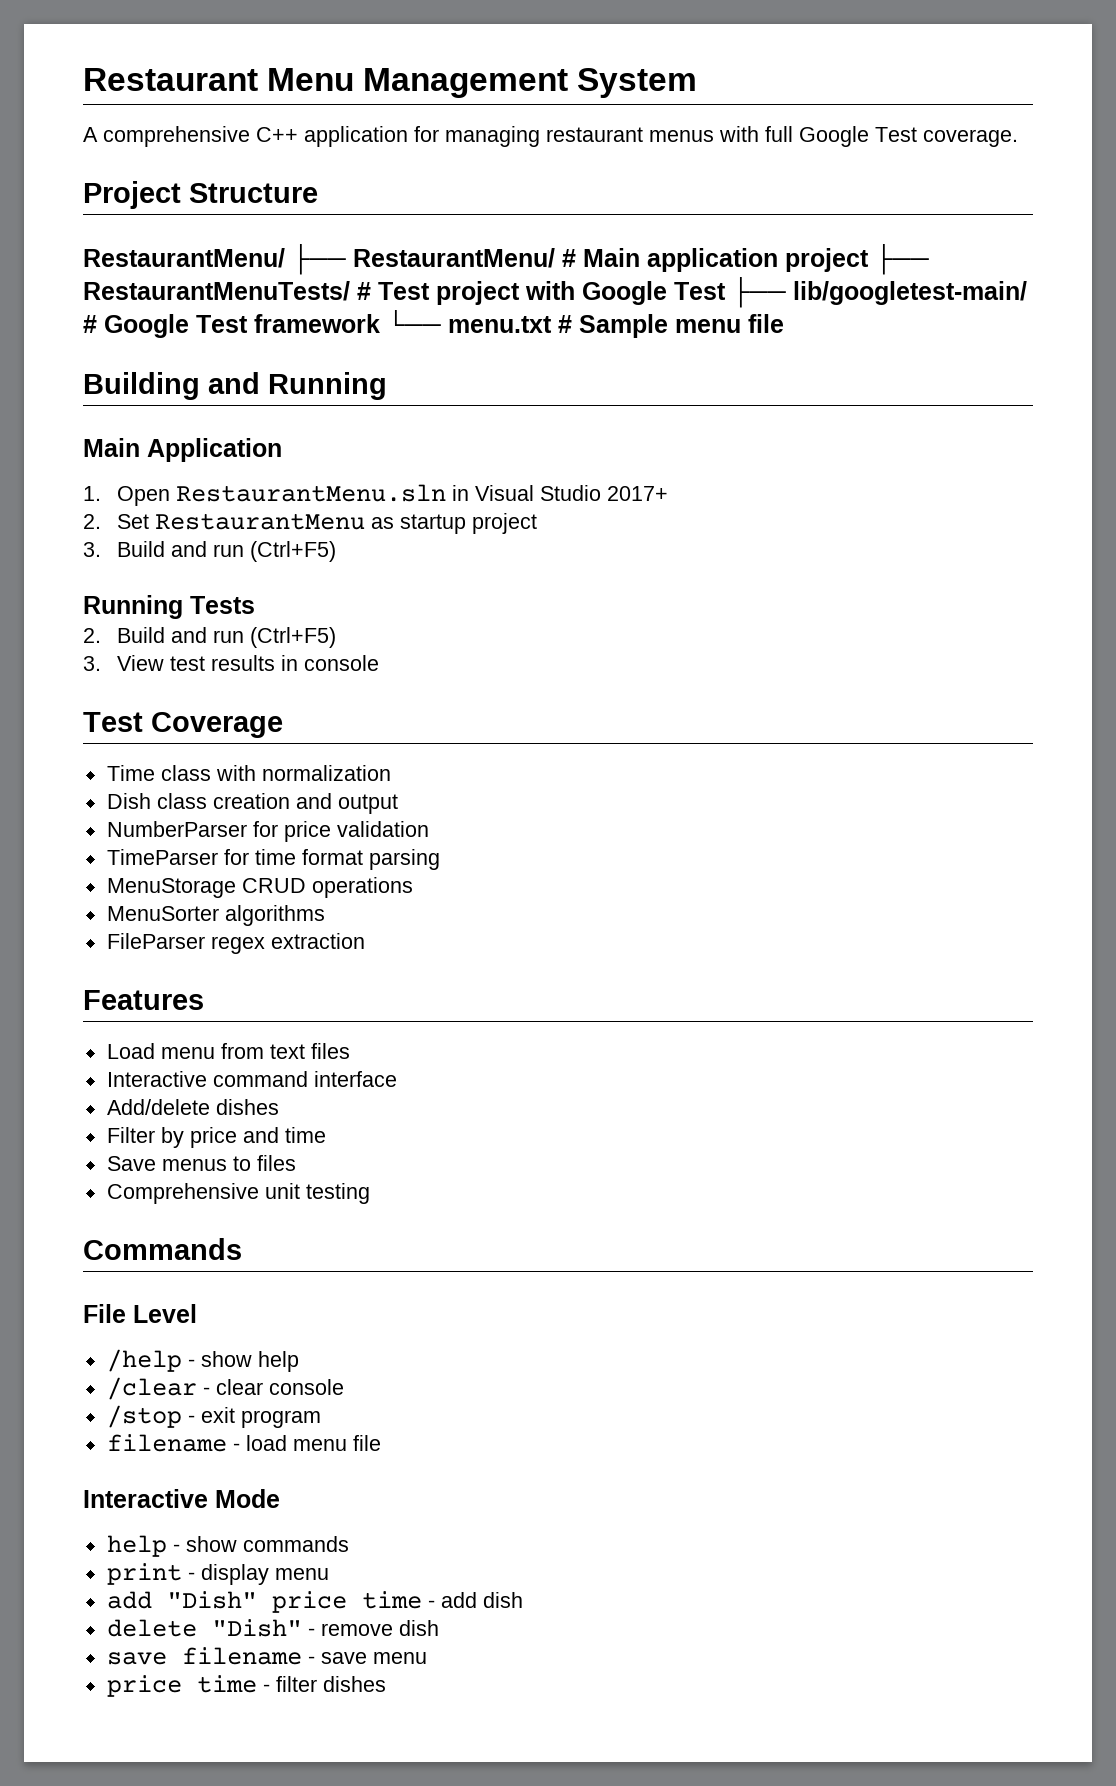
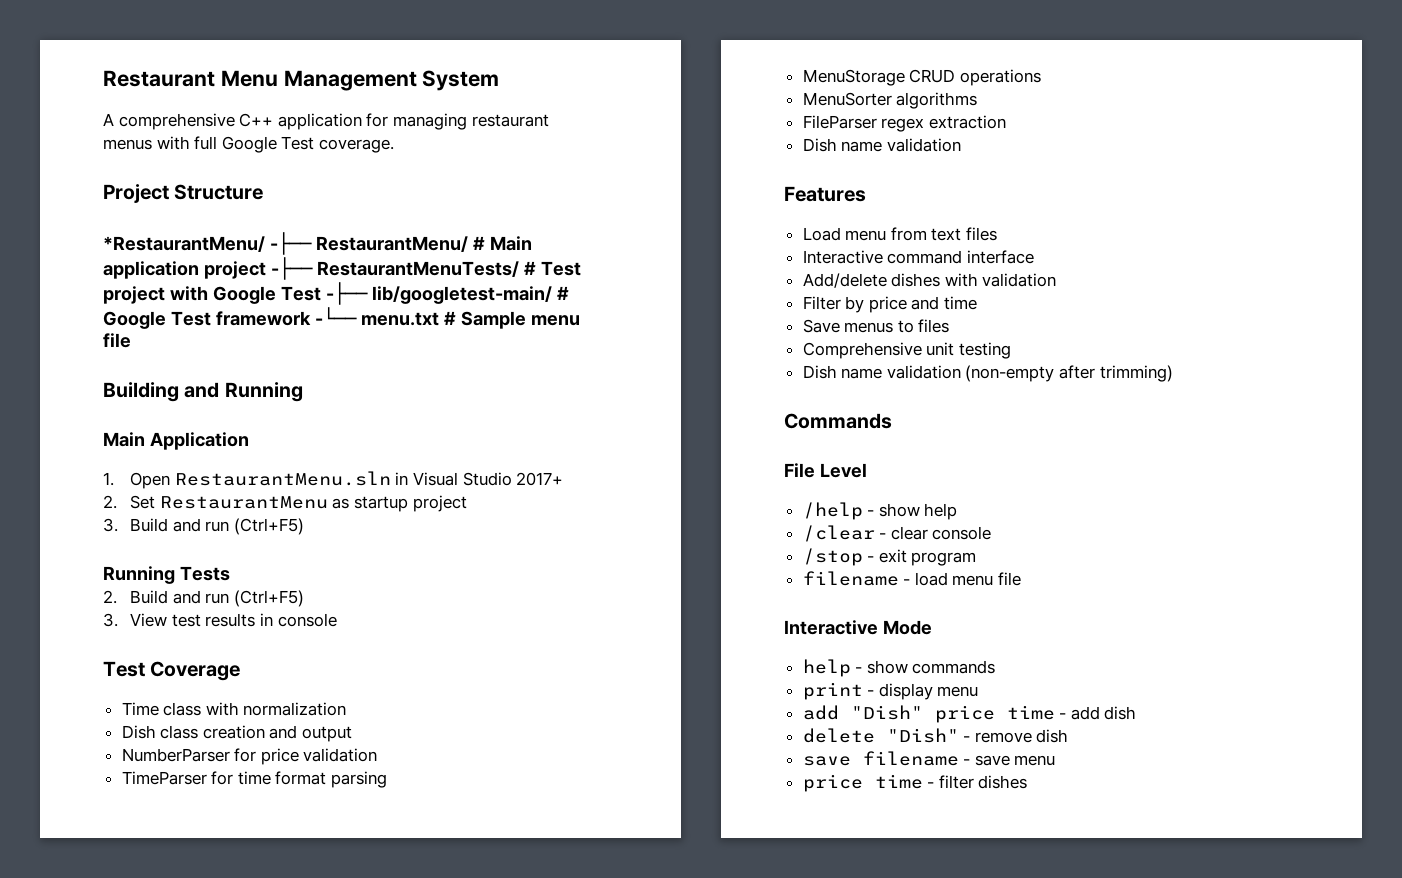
[83,244,346,275] RestaurantMenu/ ├── -> [103,232,312,255] *RestaurantMenu/ -├──
[875,244,929,275] ├── -> [270,257,313,280] -├──
[732,277,786,308] ├── -> [325,282,368,305] -├──
[387,310,441,333] └── -> [314,307,357,325] -└──
(365, 941) none -> [802,138,961,152] // Dish name validation
(279, 1107) none -> [944,273,1057,287] with validation
(370, 1193) none -> [802,365,1173,382] // Dish name validation (non-empty after trimming)

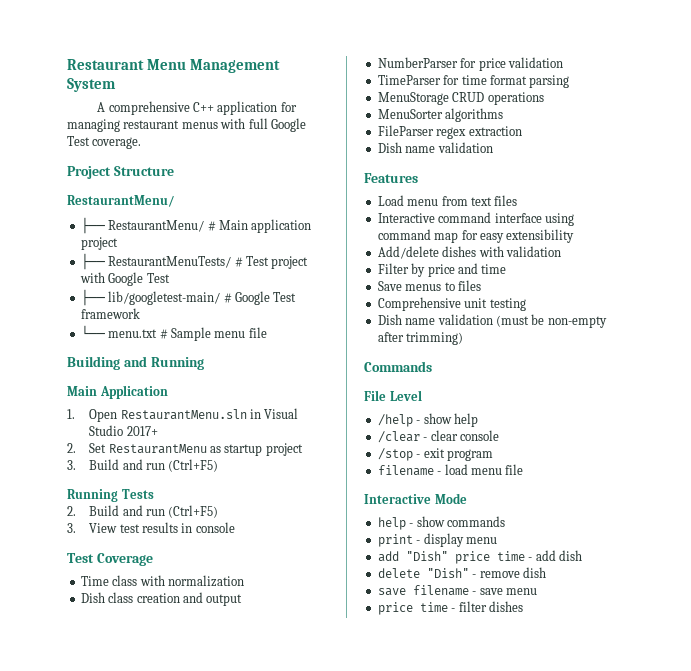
[103,232,312,255] *RestaurantMenu/ -├── -> [67,195,175,207] [80,217,105,234] RestaurantMenu/ // ├──
[270,257,313,280] -├── -> [80,253,105,270] // ├──
[325,282,368,305] -├── -> [80,289,105,306] // ├──
[314,307,357,325] -└── -> [80,325,105,338] // └──
(1034, 257) none -> [544,213,574,226] [377,229,575,243] using command map for easy extensibility
[965,365,1055,382] (non-empty -> [495,314,607,328] (must be non-empty

